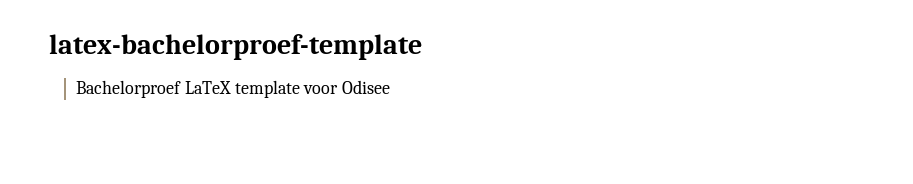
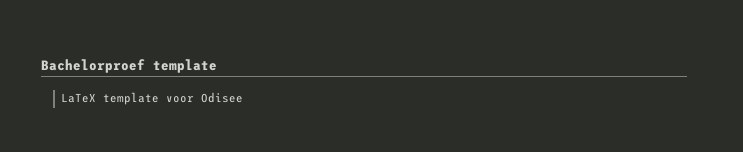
[49,34,422,60] [76,80,182,98] latex-bachelorproef-template // Bachelorproef -> [41,59,217,73] Bachelorproef template //

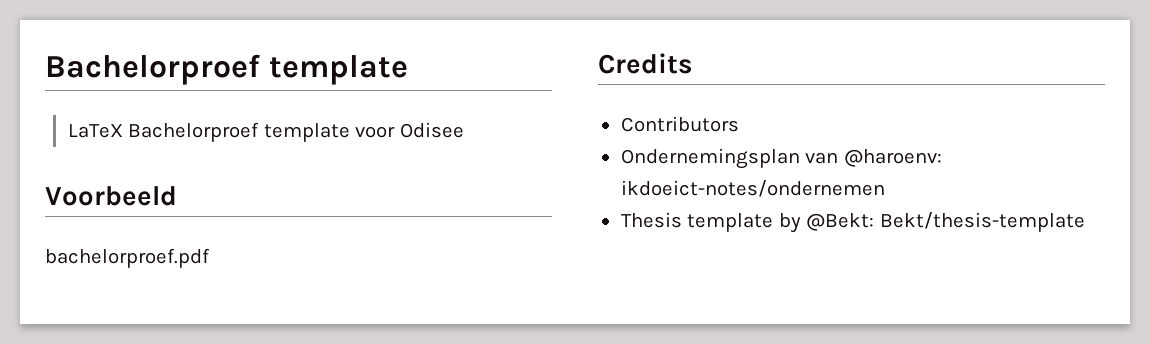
(97, 98) none -> [128,122,260,142] Bachelorproef
(244, 97) none -> [45,186,177,206] [45,248,210,268] [598,53,693,74] [620,116,739,132] [620,148,942,169] [620,180,885,197] [620,212,1085,233] // Voorbeeld // bachelorproef.pdf // Credits // Contributors // Ondernemingsplan van @haroenv: ikdoeict-notes/ondernemen // Thesis template by @Bekt: Bekt/thesis-template

